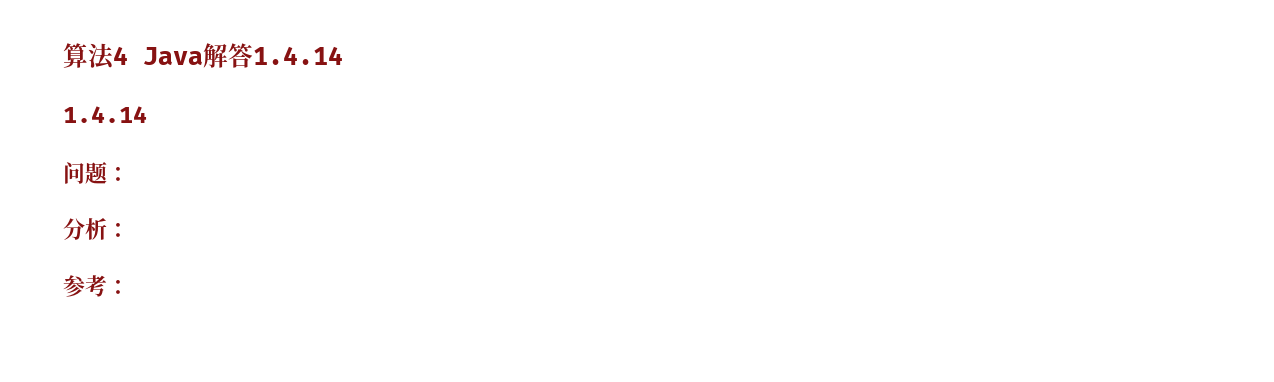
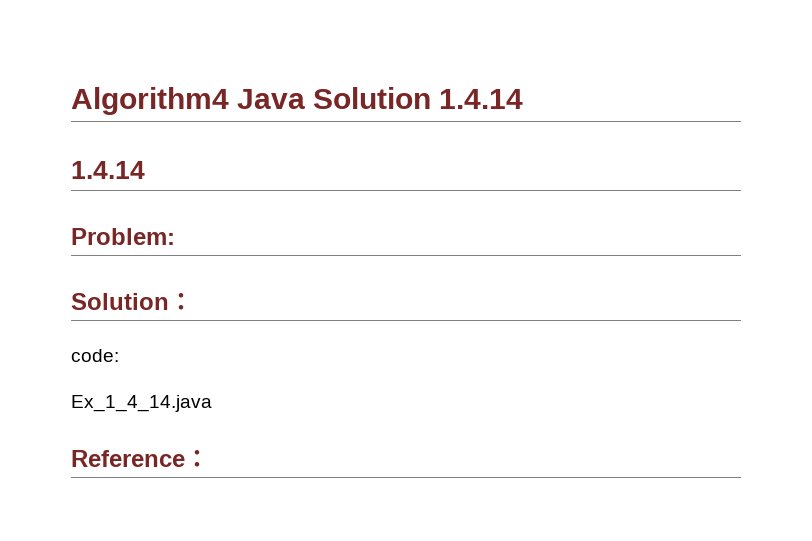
[63,43,253,70] 算法4 Java解答 -> [71,87,432,115] Algorithm4 Java Solution
[63,161,129,184] [63,218,129,240] [63,275,129,297] 问题： // 分析： // 参考： -> [71,228,175,245] [71,293,193,310] [71,349,119,362] [71,395,212,412] [71,450,209,467] Problem: // Solution： // code: // Ex_1_4_14.java // Reference：

